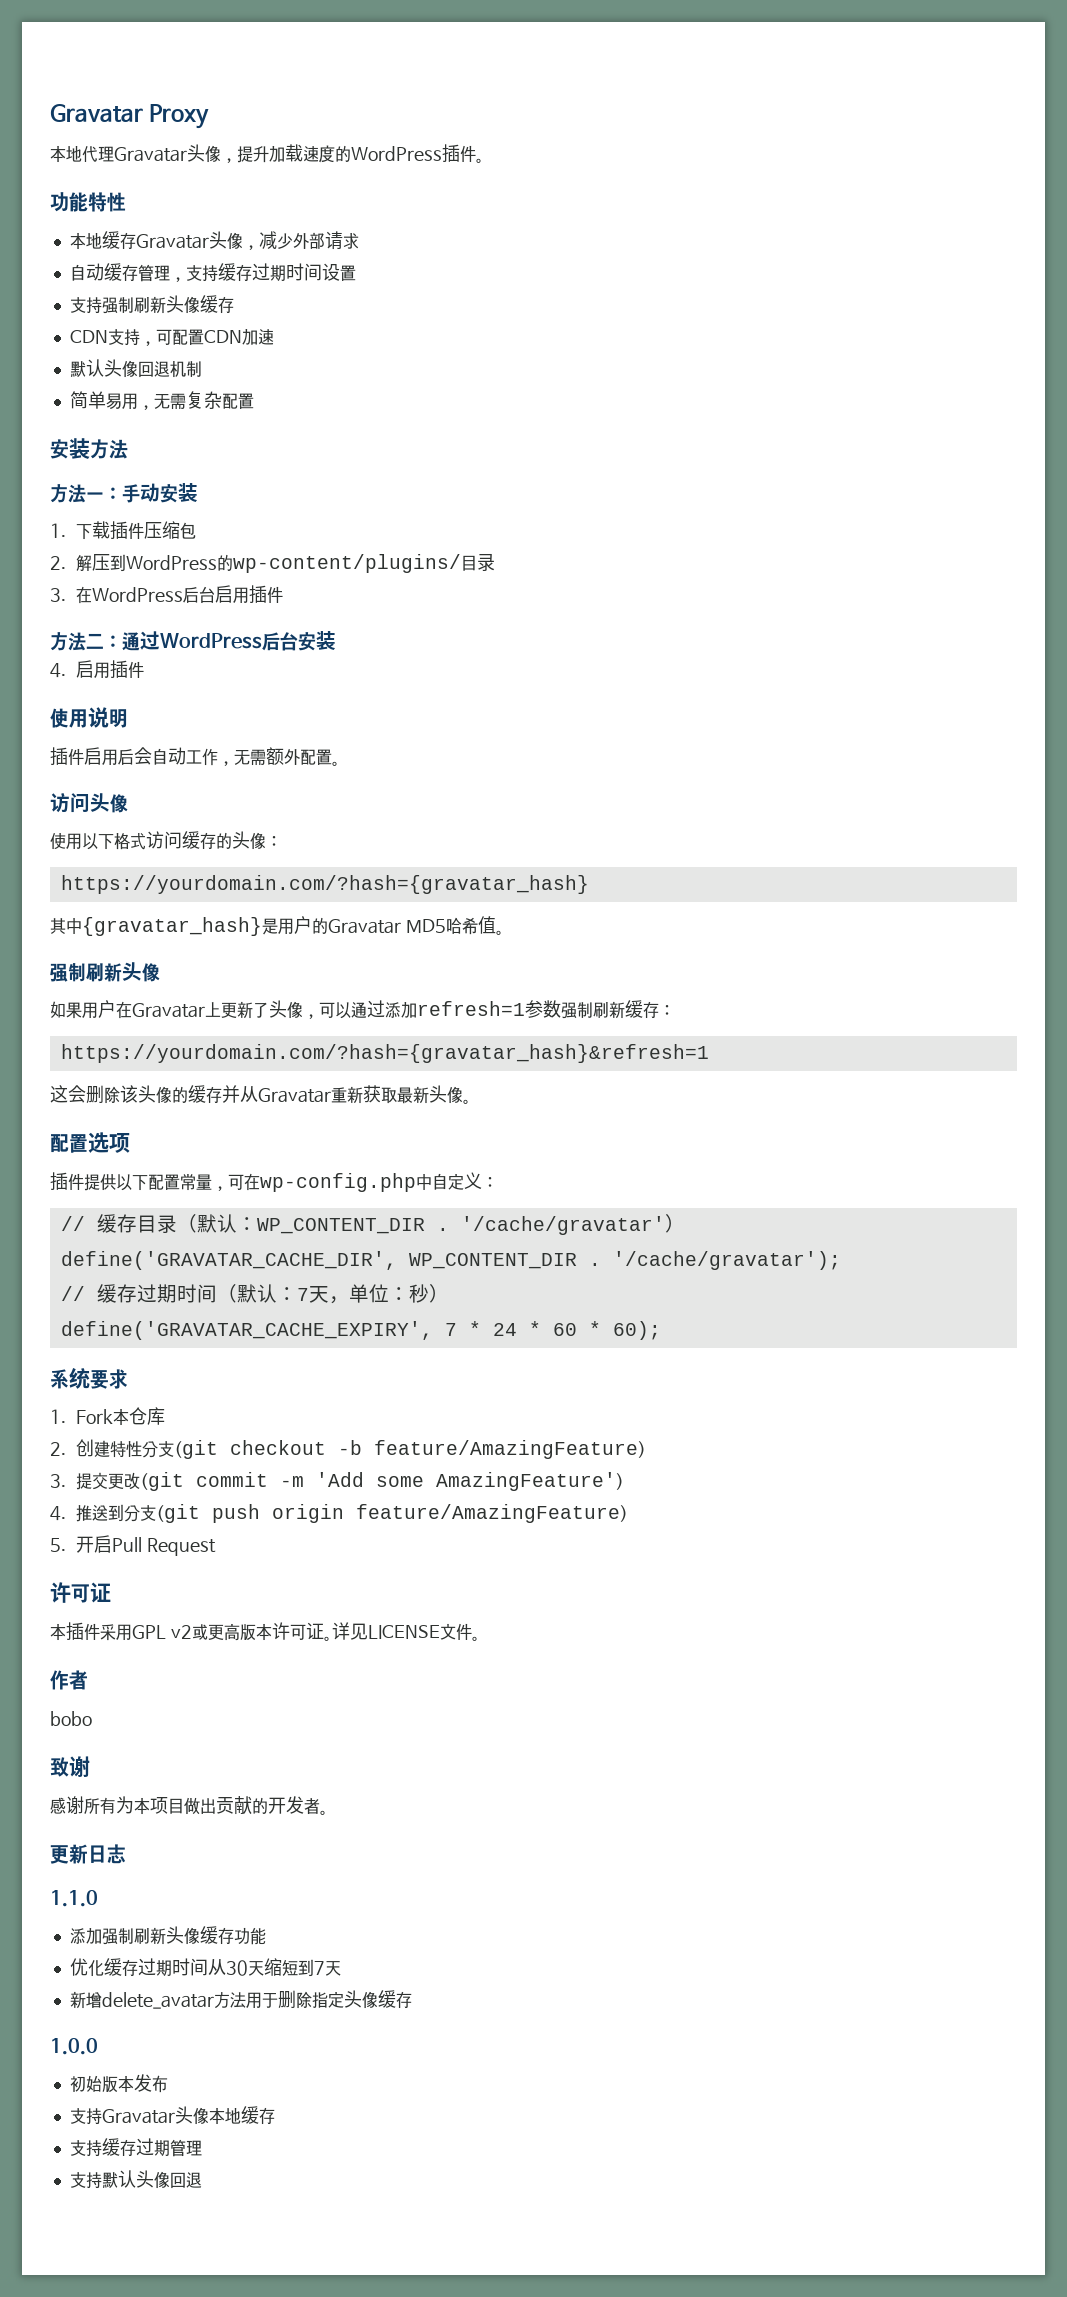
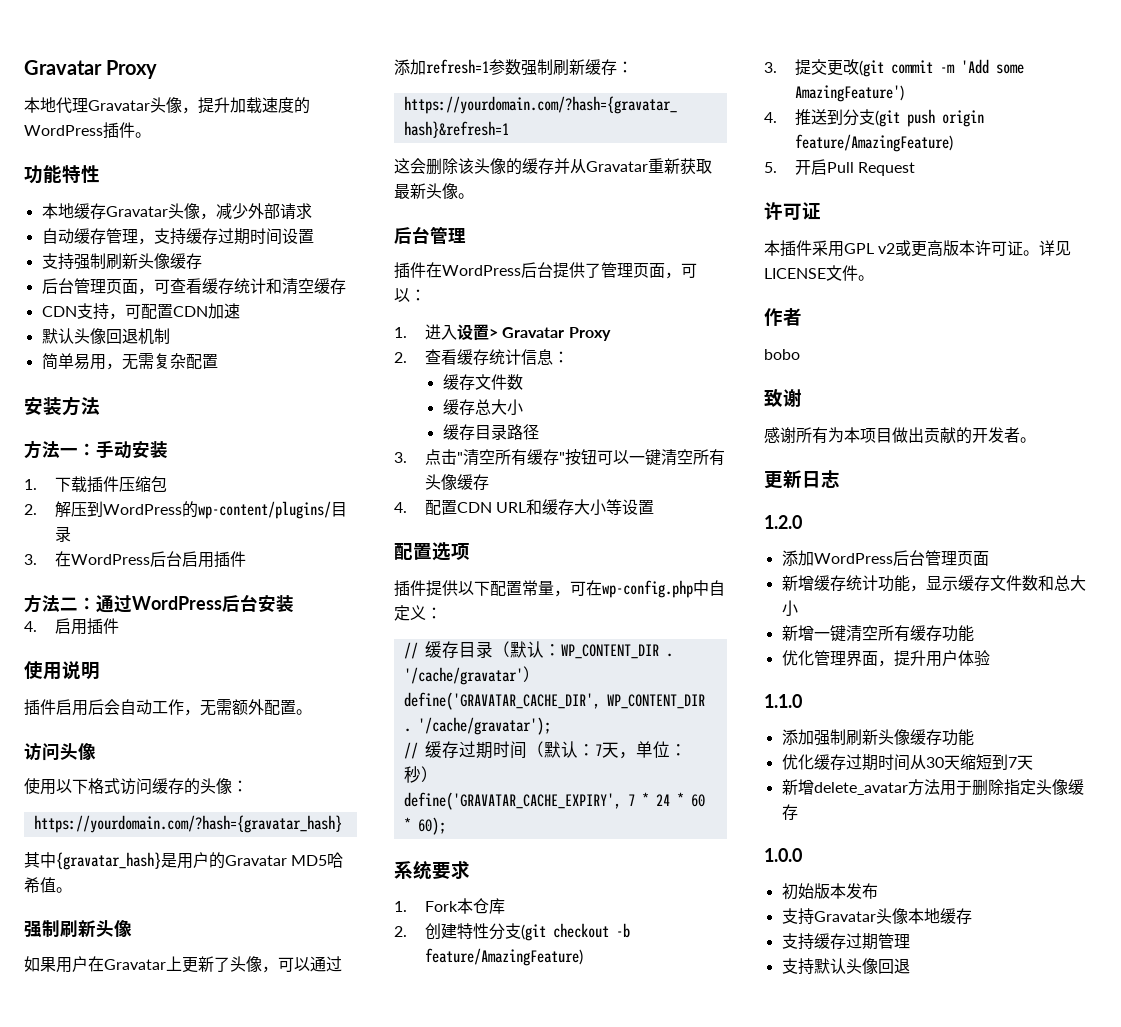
(234, 305) none -> [41,278,346,295] // 后台管理页面，可查看缓存统计和清空缓存
(471, 1101) none -> [394,226,466,245] [394,262,697,279] [394,288,426,302] [394,324,611,341] [394,349,570,365] [442,374,523,390] [442,399,523,416] [442,424,539,440] [394,449,726,466] [425,474,490,490] [394,499,655,516] // 后台管理 // 插件在WordPress后台提供了管理页面，可以： // 1.进入设置> Gravatar Proxy // 2.查看缓存统计信息： // 缓存文件数 // 缓存总大小 // 缓存目录路径 // 3.点击"清空所有缓存"按钮可以一键清空所有头像缓存 // 4.配置CDN URL和缓存大小等设置
(126, 1854) none -> [764,515,802,529] [781,550,989,566] [781,575,1086,592] [781,600,798,617] [781,625,974,642] [781,650,990,667] // 1.2.0 // 添加WordPress后台管理页面 // 新增缓存统计功能，显示缓存文件数和总大小 // 新增一键清空所有缓存功能 // 优化管理界面，提升用户体验

